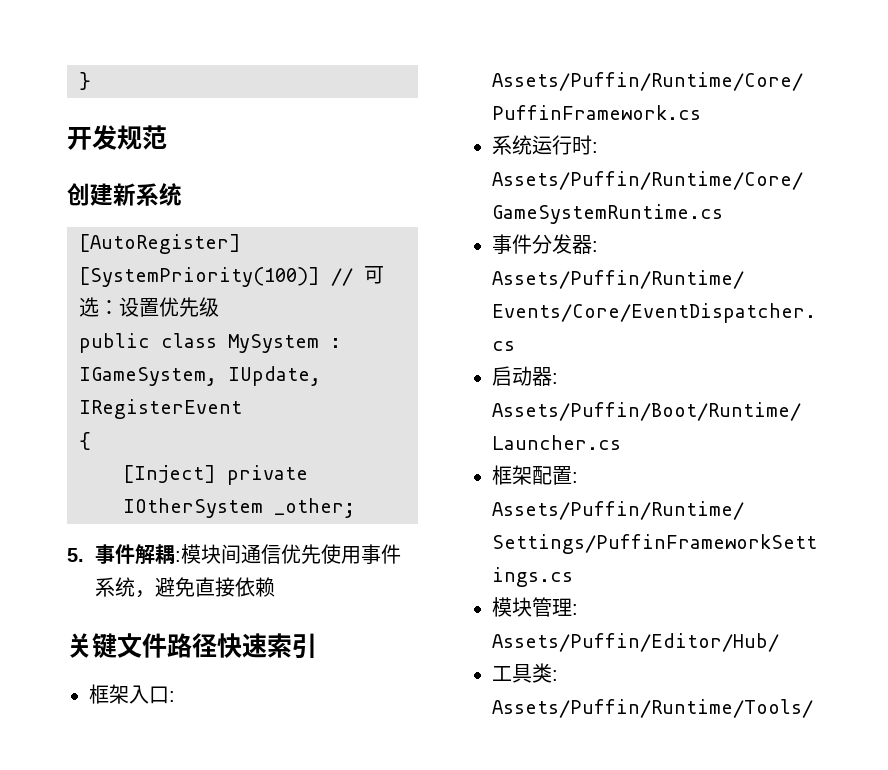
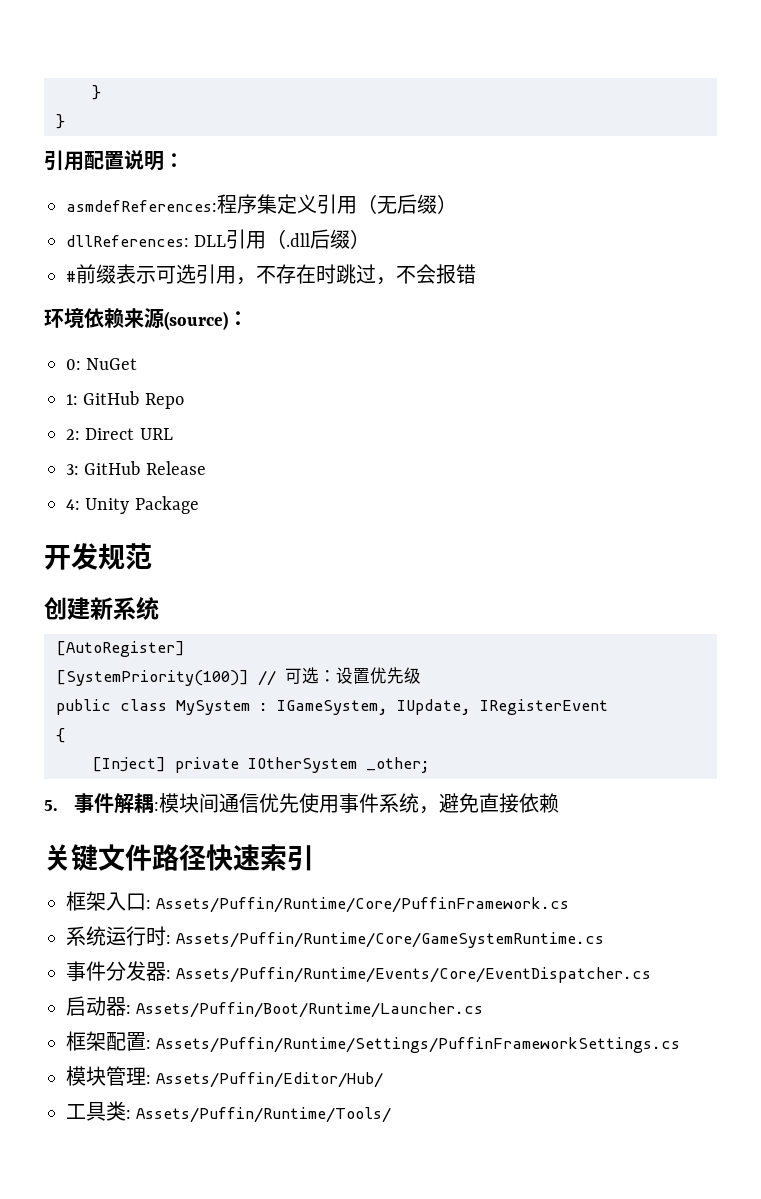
[79,72,91,90] } -> [92,85,101,100] [56,114,65,129] [44,150,184,171] [66,194,457,214] [66,229,371,249] [66,264,476,285] [44,308,248,330] [66,358,138,370] [66,391,184,409] [66,428,173,440] [66,461,206,475] [66,496,199,514] } // } // 引用配置说明： // asmdefReferences:程序集定义引用（无后缀） // dllReferences: DLL引用（.dll后缀） // #前缀表示可选引用，不存在时跳过，不会报错 // 环境依赖来源(source)： // 0: NuGet // 1: GitHub Repo // 2: Direct URL // 3: GitHub Release // 4: Unity Package

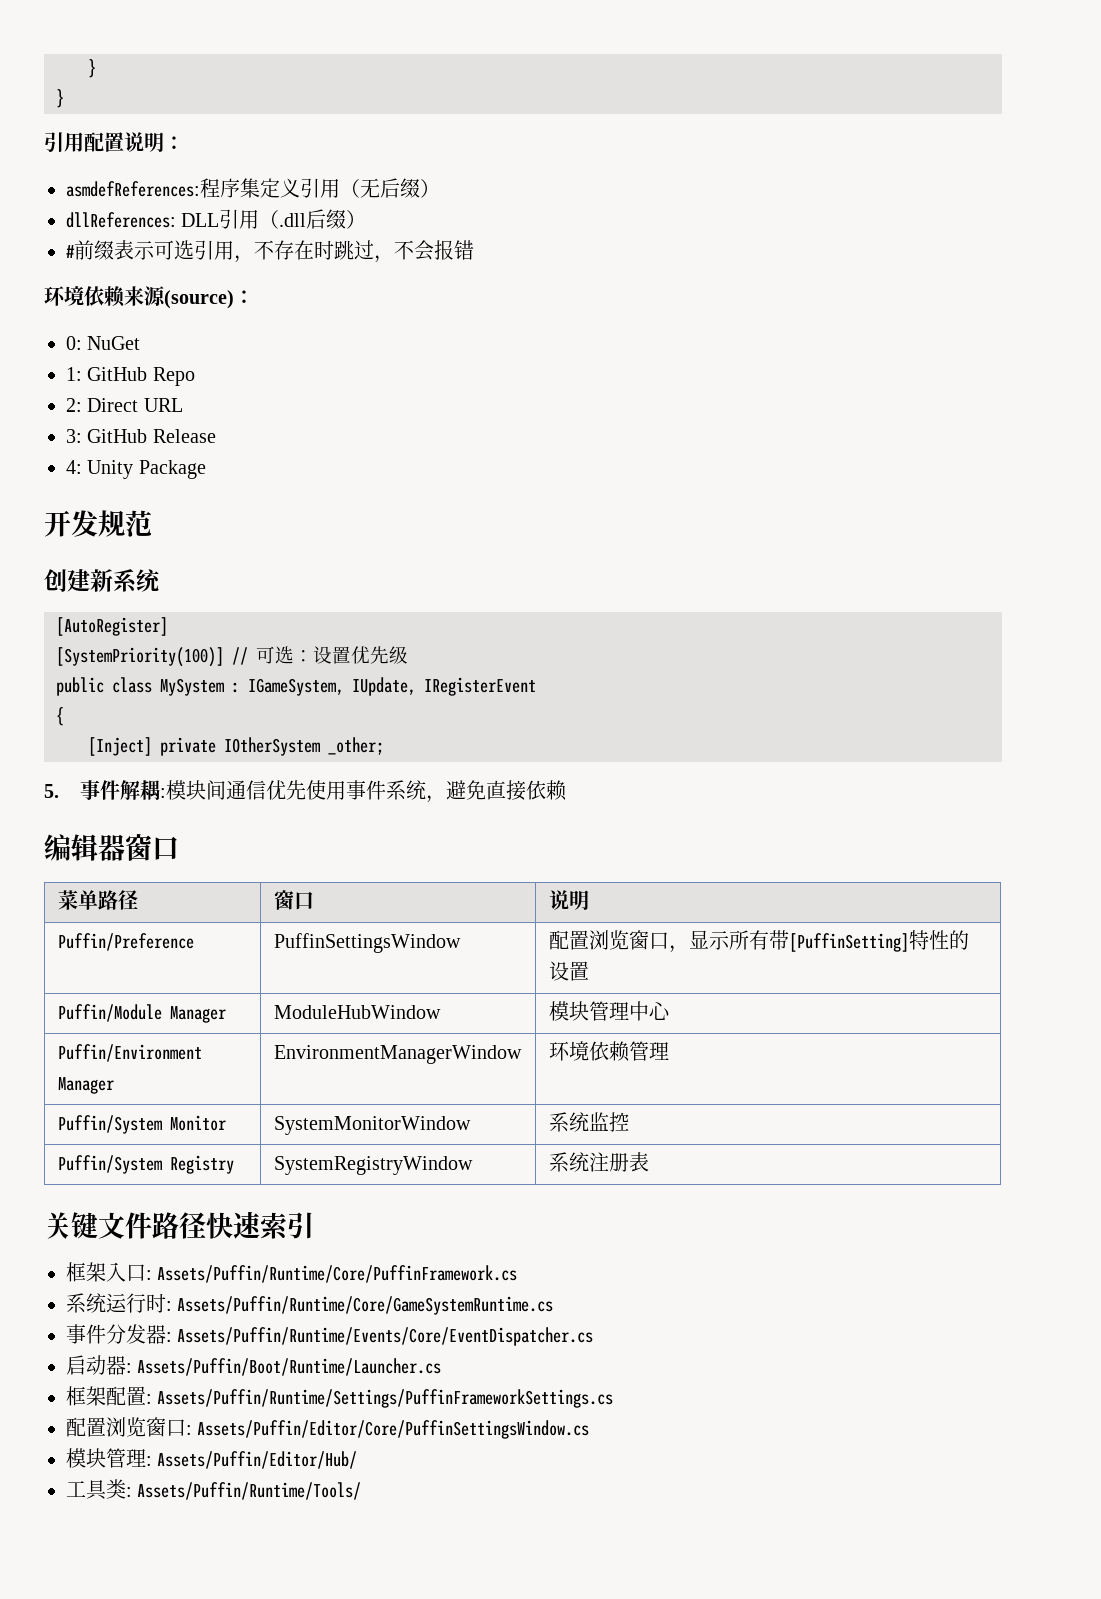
(560, 803) none -> [44,834,179,861] [57,890,138,910] [273,890,314,910] [548,890,589,910] [57,933,194,951] [273,933,461,953] [548,930,969,953] [548,961,589,981] [57,1004,226,1023] [273,1005,441,1019] [548,1001,671,1021] [57,1044,202,1062] [57,1077,114,1094] [273,1045,522,1064] [548,1041,669,1062] [57,1115,226,1134] [273,1116,471,1135] [548,1112,629,1132] [57,1155,234,1174] [273,1156,473,1175] [548,1152,649,1172] // 编辑器窗口 // 菜单路径 | 窗口 | 说明 // Puffin/Preference | PuffinSettingsWindow | 配置浏览窗口，显示所有带[PuffinSetting]特性的设置 // Puffin/Module Manager | ModuleHubWindow | 模块管理中心 // Puffin/Environment Manager | EnvironmentManagerWindow | 环境依赖管理 // Puffin/System Monitor | SystemMonitorWindow | 系统监控 // Puffin/System Registry | SystemRegistryWindow | 系统注册表
(681, 1045) none -> [66,1417,590,1439] // 配置浏览窗口: Assets/Puffin/Editor/Core/PuffinSettingsWindow.cs

